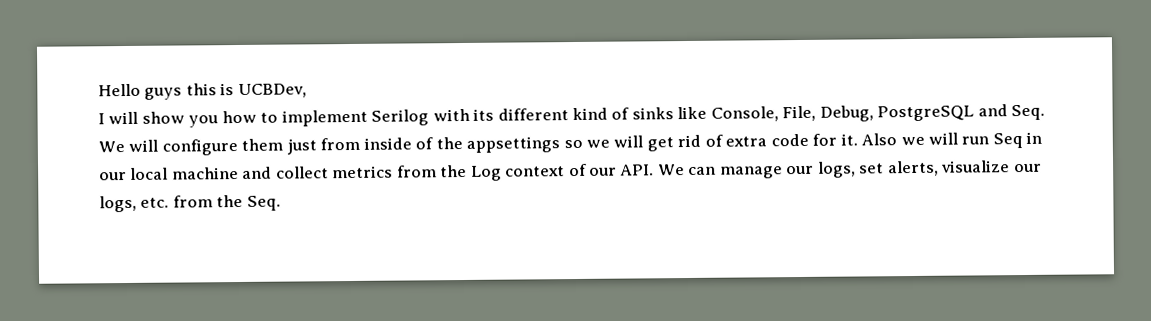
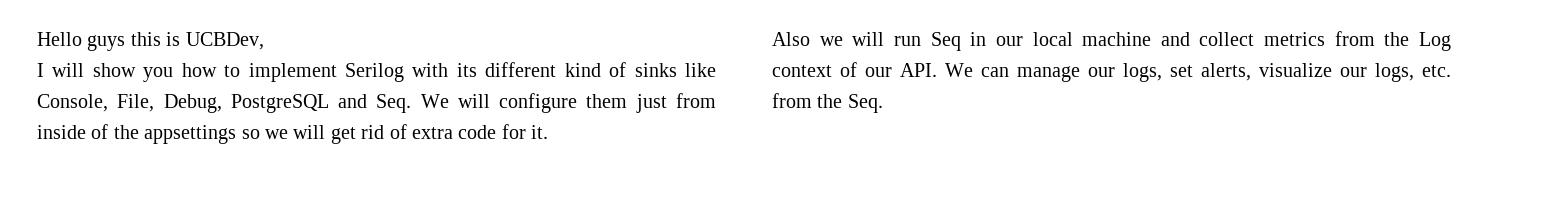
(858, 139) none -> (549, 132) //

